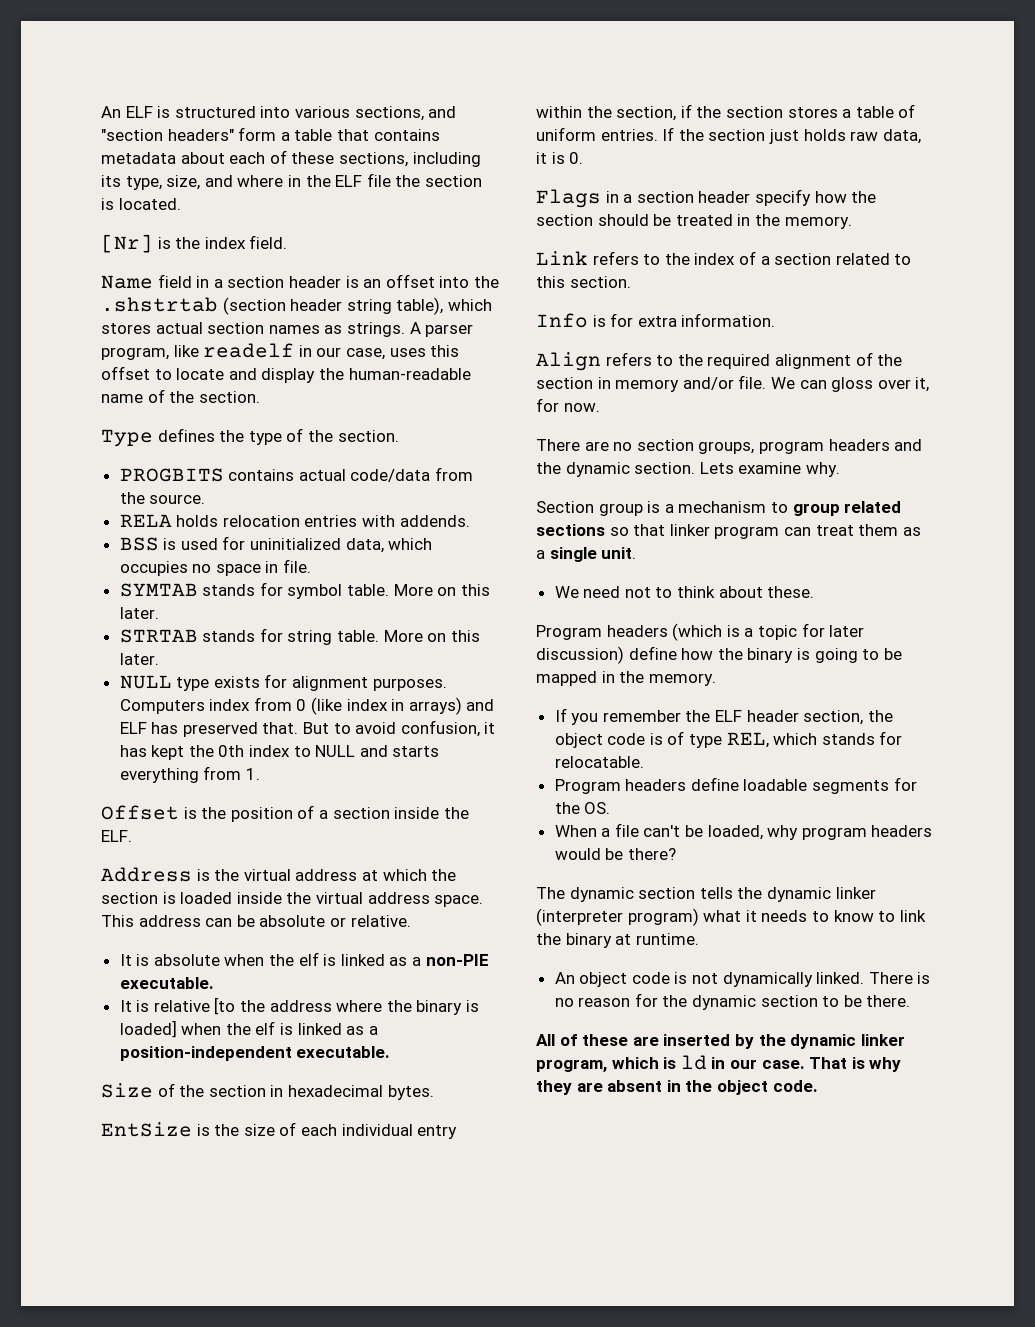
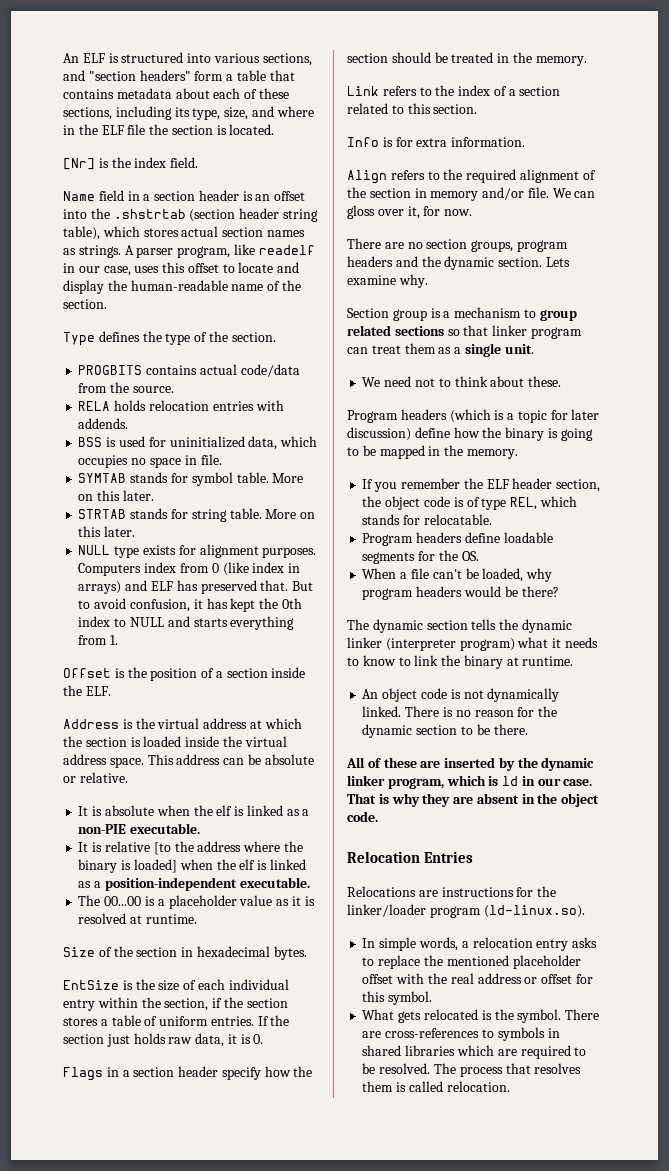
(391, 1052) none -> [78,895,315,909] [78,913,197,924] // The 00...00 is a placeholder value as it is resolved at runtime.
(818, 1086) none -> [347,851,473,863] [347,886,557,897] [347,904,585,918] [362,937,598,951] [362,955,581,969] [362,973,593,984] [362,991,433,1005] [362,1009,600,1023] [362,1027,560,1041] [362,1045,587,1059] [362,1063,582,1077] [362,1081,510,1092] // Relocation Entries // Relocations are instructions for the linker/loader program (ld-linux.so). // In simple words, a relocation entry asks to replace the mentioned placeholder offset with the real address or offset for this symbol. // What gets relocated is the symbol. There are cross-references to symbols in shared libraries which are required to be resolved. The process that resolves them is called relocation.

